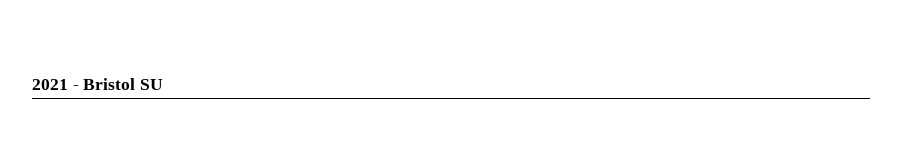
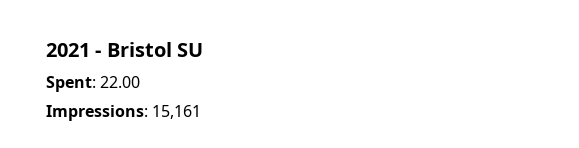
(164, 84) none -> [46,76,141,92] [46,105,202,121] // Spent: 22.00 // Impressions: 15,161

